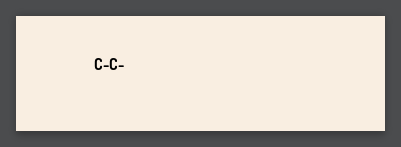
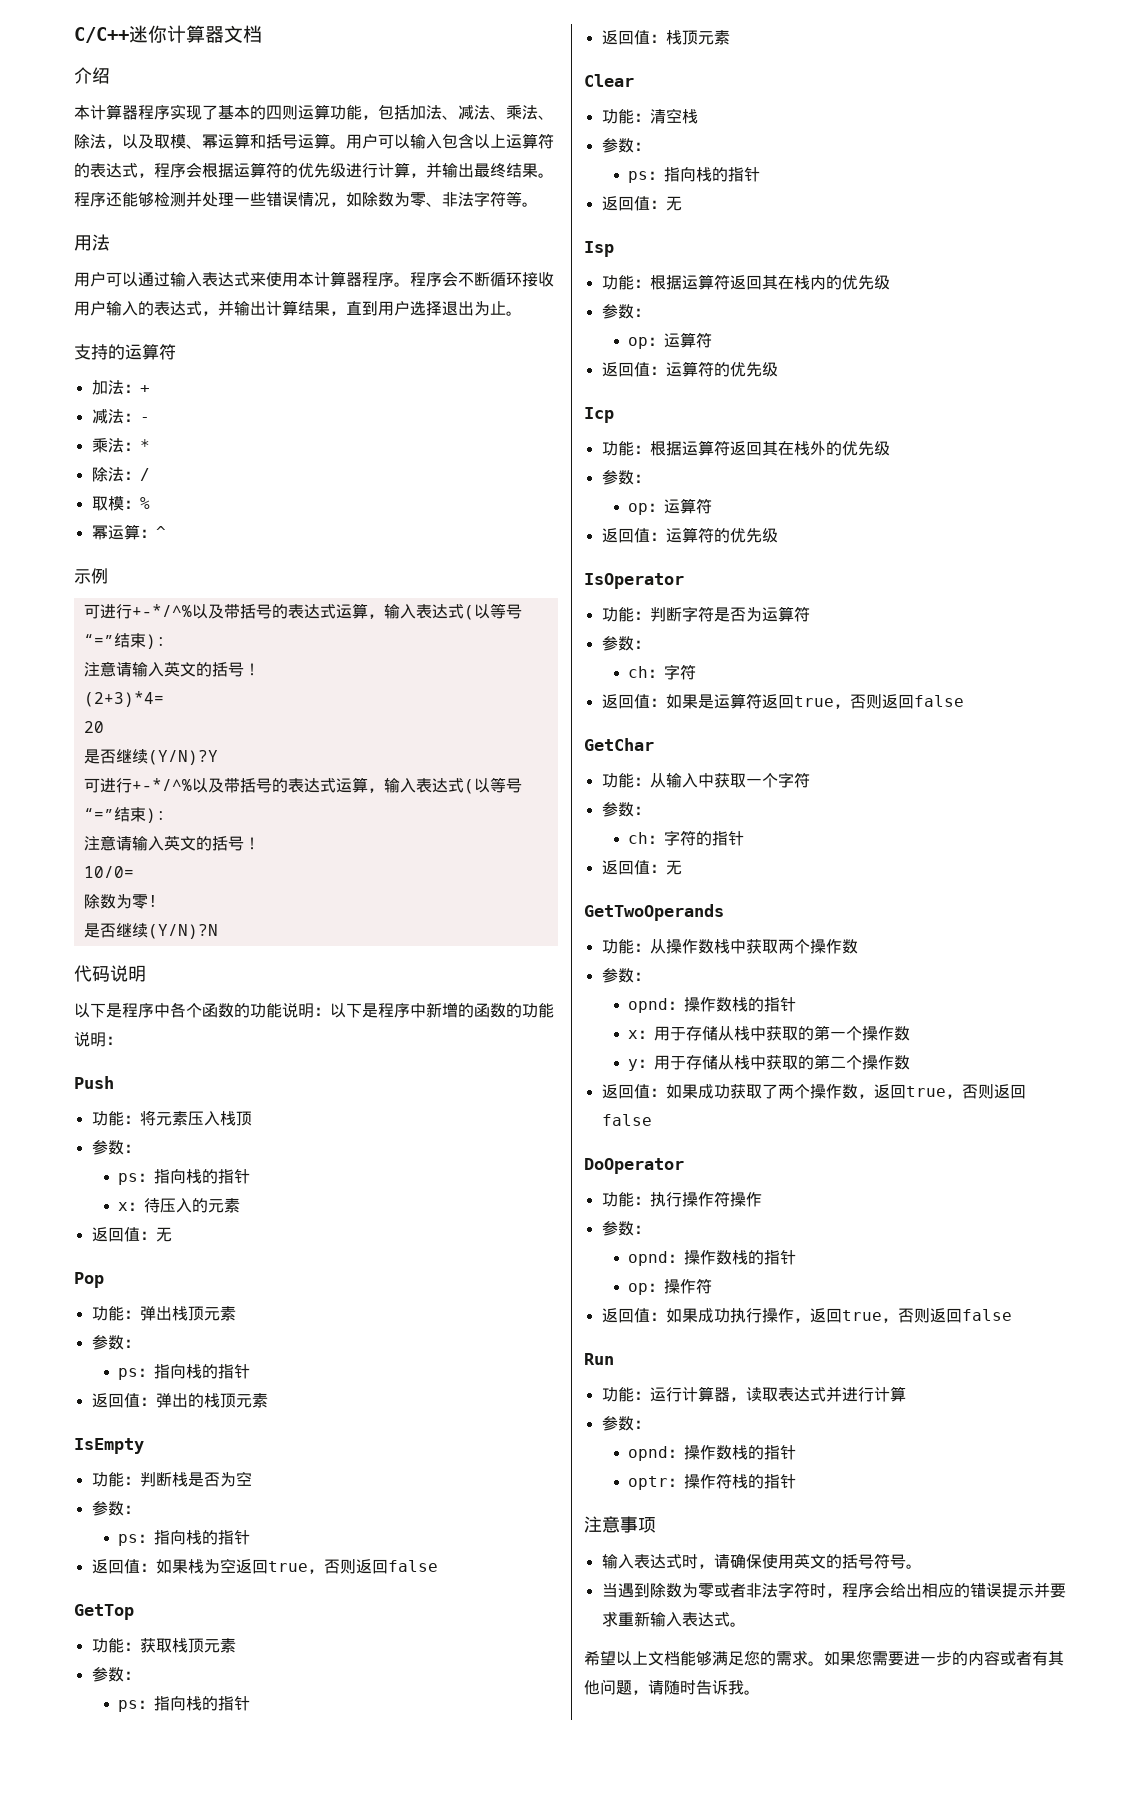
[94,58,124,70] C-C- -> [74,25,262,43] [74,67,110,84] [74,104,554,120] [74,133,554,149] [74,162,554,178] [74,191,538,207] [74,234,110,251] [74,271,554,287] [74,300,522,316] [74,344,176,360] [91,380,150,395] [91,409,150,424] [91,438,150,453] [91,467,150,482] [91,496,150,511] [91,524,166,540] [74,568,108,584] [83,603,522,620] [83,633,166,649] [83,661,260,677] [83,691,164,707] [83,721,104,733] [83,749,218,765] [83,777,522,794] [83,807,166,823] [83,835,260,851] [83,866,134,878] [83,894,158,909] [83,923,218,939] [74,965,146,982] [74,1002,554,1018] [74,1031,122,1047] [74,1076,114,1089] [91,1110,252,1126] [91,1140,140,1155] [118,1169,251,1185] [118,1198,241,1213] [91,1227,172,1242] [74,1272,104,1288] [91,1306,236,1321] [91,1335,140,1350] [118,1364,251,1380] [91,1393,268,1408] [74,1438,144,1454] [91,1471,252,1487] [91,1501,140,1516] [118,1530,251,1546] [91,1558,438,1574] [74,1604,134,1620] [91,1638,236,1653] [91,1667,140,1682] [118,1696,251,1712] [601,30,730,45] [584,74,634,87] [601,108,698,124] [601,138,650,153] [628,167,761,183] [601,196,682,211] [584,241,614,257] [601,274,890,290] [601,304,650,319] [628,332,713,349] [601,361,778,377] [584,407,614,423] [601,440,890,456] [601,470,650,485] [628,498,713,515] [601,527,778,543] [584,573,684,589] [601,606,810,622] [601,636,650,651] [628,664,697,680] [601,693,964,709] [584,738,654,751] [601,772,810,788] [601,802,650,817] [628,830,745,846] [601,860,682,875] [584,904,724,921] [601,939,858,954] [601,968,650,983] [628,997,797,1013] [628,1025,911,1041] [628,1054,911,1071] [601,1084,1026,1099] [601,1114,652,1126] [584,1158,684,1174] [601,1191,762,1207] [601,1221,650,1236] [628,1250,797,1266] [628,1278,713,1295] [601,1308,1012,1323] [584,1353,614,1365] [601,1386,906,1402] [601,1416,650,1431] [628,1445,797,1461] [628,1473,797,1490] [584,1516,656,1533] [601,1553,922,1569] [601,1582,1066,1598] [601,1611,746,1627] [584,1650,1064,1666] [584,1679,760,1695] C/C++迷你计算器文档 // 介绍 // 本计算器程序实现了基本的四则运算功能，包括加法、减法、乘法、除法，以及取模、幂运算和括号运算。用户可以输入包含以上运算符的表达式，程序会根据运算符的优先级进行计算，并输出最终结果。程序还能够检测并处理一些错误情况，如除数为零、非法字符等。 // 用法 // 用户可以通过输入表达式来使用本计算器程序。程序会不断循环接收用户输入的表达式，并输出计算结果，直到用户选择退出为止。 // 支持的运算符 // 加法：+ // 减法：- // 乘法：* // 除法：/ // 取模：% // 幂运算：^ // 示例 // 可进行+-*/^%以及带括号的表达式运算，输入表达式(以等号“=”结束): // 注意请输入英文的括号！ // (2+3)*4= // 20 // 是否继续(Y/N)?Y // 可进行+-*/^%以及带括号的表达式运算，输入表达式(以等号“=”结束): // 注意请输入英文的括号！ // 10/0= // 除数为零! // 是否继续(Y/N)?N // 代码说明 // 以下是程序中各个函数的功能说明：以下是程序中新增的函数的功能说明： // Push // 功能：将元素压入栈顶 // 参数： // ps：指向栈的指针 // x：待压入的元素 // 返回值：无 // Pop // 功能：弹出栈顶元素 // 参数： // ps：指向栈的指针 // 返回值：弹出的栈顶元素 // IsEmpty // 功能：判断栈是否为空 // 参数： // ps：指向栈的指针 // 返回值：如果栈为空返回true，否则返回false // GetTop // 功能：获取栈顶元素 // 参数： // ps：指向栈的指针 // 返回值：栈顶元素 // Clear // 功能：清空栈 // 参数： // ps：指向栈的指针 // 返回值：无 // Isp // 功能：根据运算符返回其在栈内的优先级 // 参数： // op：运算符 // 返回值：运算符的优先级 // Icp // 功能：根据运算符返回其在栈外的优先级 // 参数： // op：运算符 // 返回值：运算符的优先级 // IsOperator // 功能：判断字符是否为运算符 // 参数： // ch：字符 // 返回值：如果是运算符返回true，否则返回false // GetChar // 功能：从输入中获取一个字符 // 参数： // ch：字符的指针 // 返回值：无 // GetTwoOperands // 功能：从操作数栈中获取两个操作数 // 参数： // opnd：操作数栈的指针 // x：用于存储从栈中获取的第一个操作数 // y：用于存储从栈中获取的第二个操作数 // 返回值：如果成功获取了两个操作数，返回true，否则返回false // DoOperator // 功能：执行操作符操作 // 参数： // opnd：操作数栈的指针 // op：操作符 // 返回值：如果成功执行操作，返回true，否则返回false // Run // 功能：运行计算器，读取表达式并进行计算 // 参数： // opnd：操作数栈的指针 // optr：操作符栈的指针 // 注意事项 // 输入表达式时，请确保使用英文的括号符号。 // 当遇到除数为零或者非法字符时，程序会给出相应的错误提示并要求重新输入表达式。 // 希望以上文档能够满足您的需求。如果您需要进一步的内容或者有其他问题，请随时告诉我。

